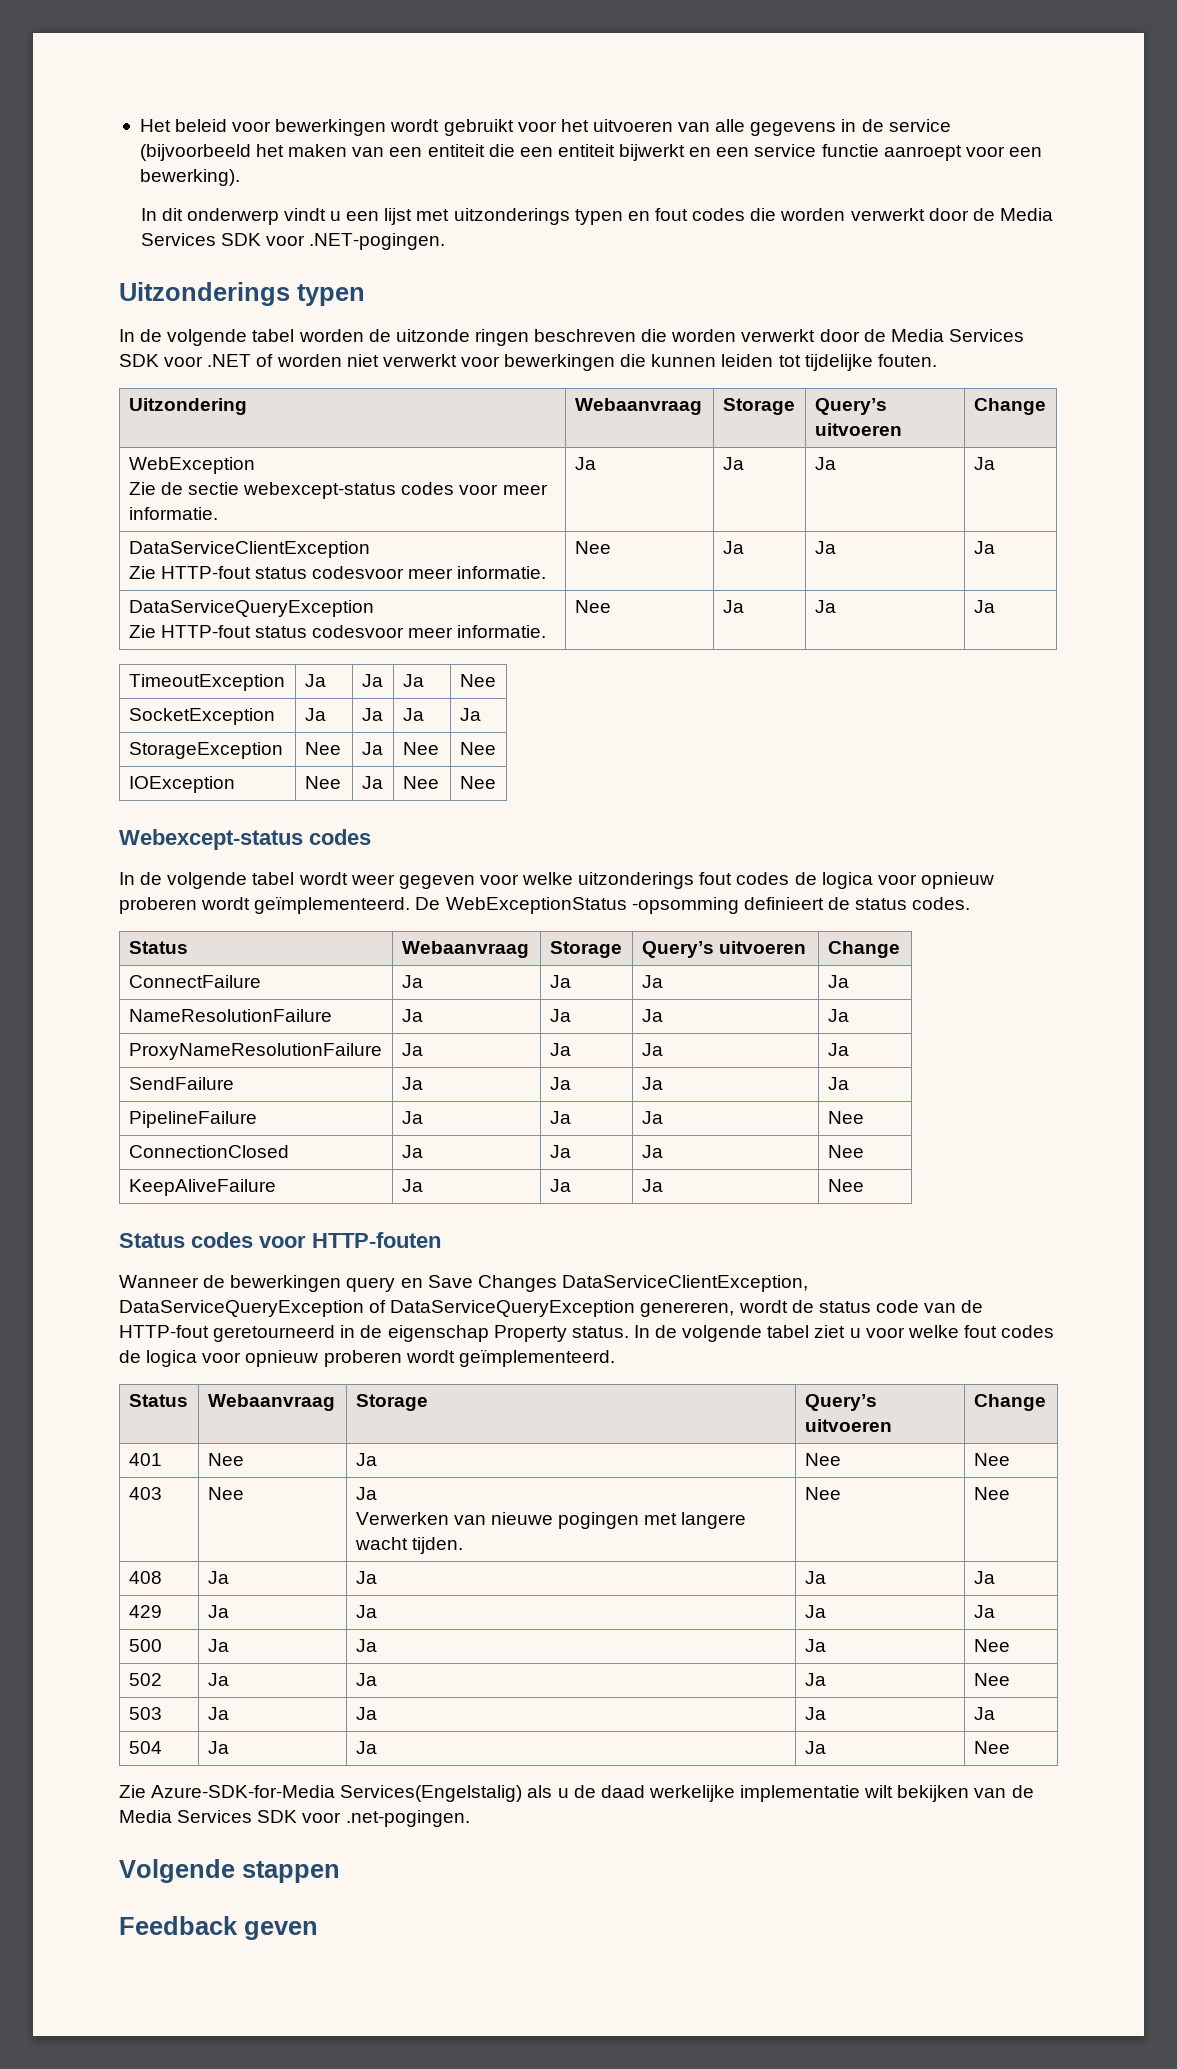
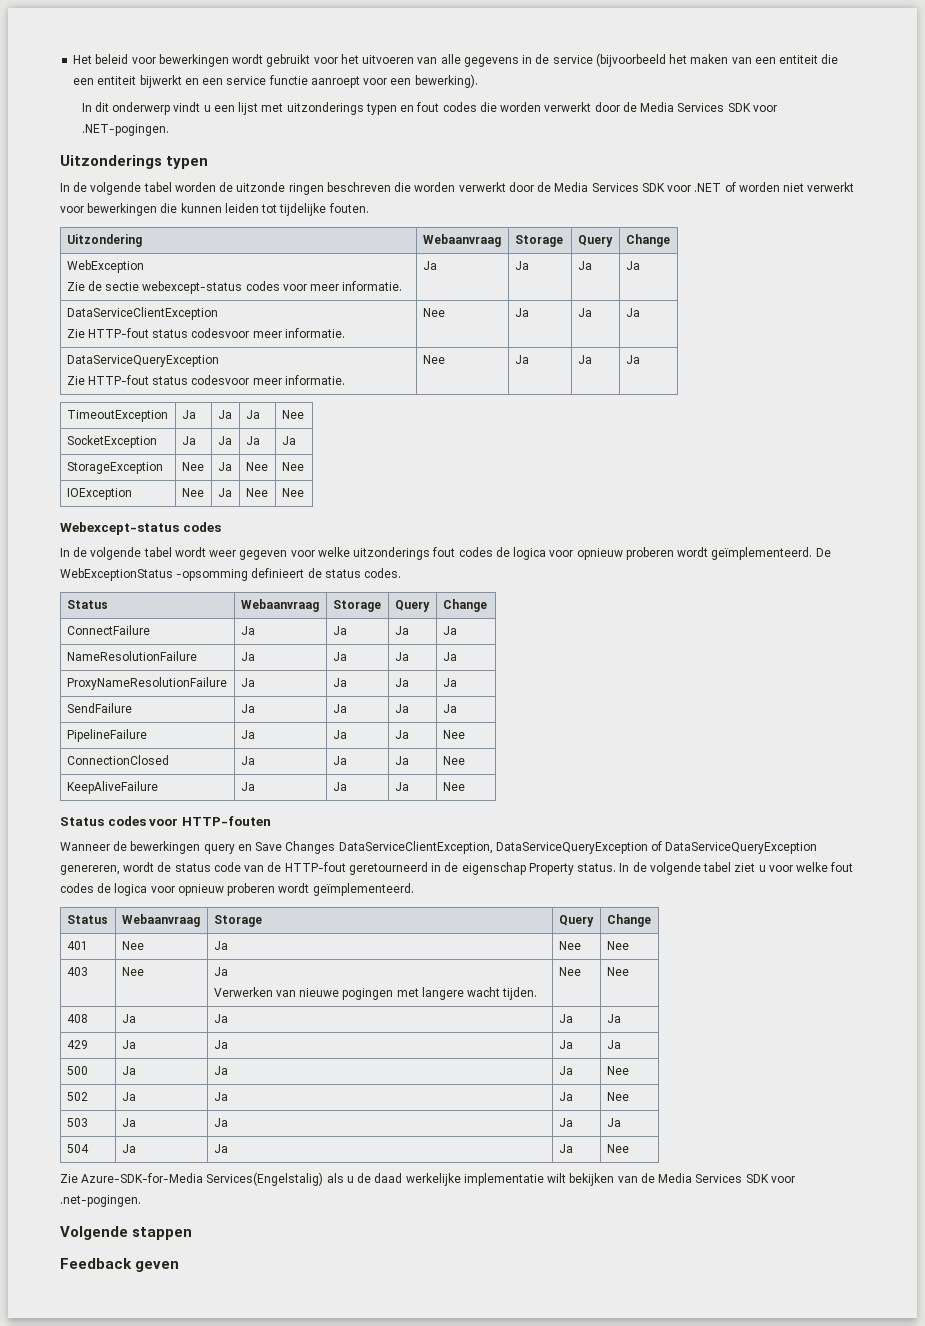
[814,398,887,415] [814,423,902,436] Query’s uitvoeren -> [577,235,613,247] Query
[641,941,806,958] Query’s uitvoeren -> [394,600,430,612] Query
[804,1394,877,1411] [804,1419,892,1432] Query’s uitvoeren -> [558,915,594,927] Query

